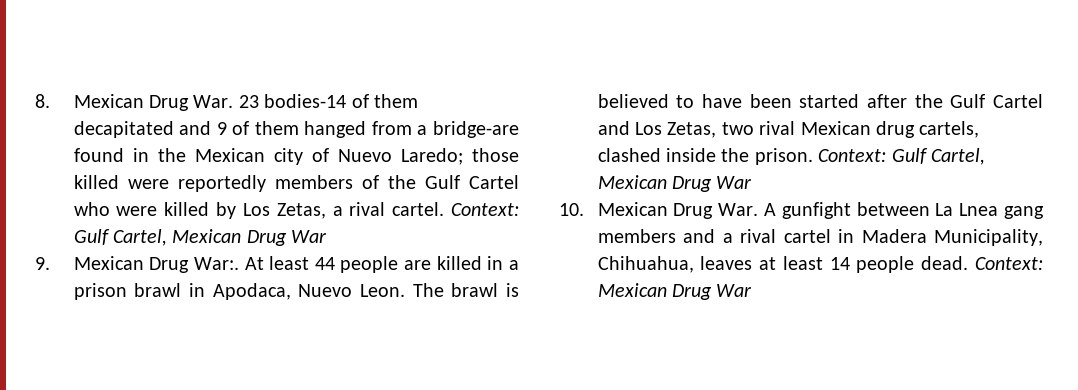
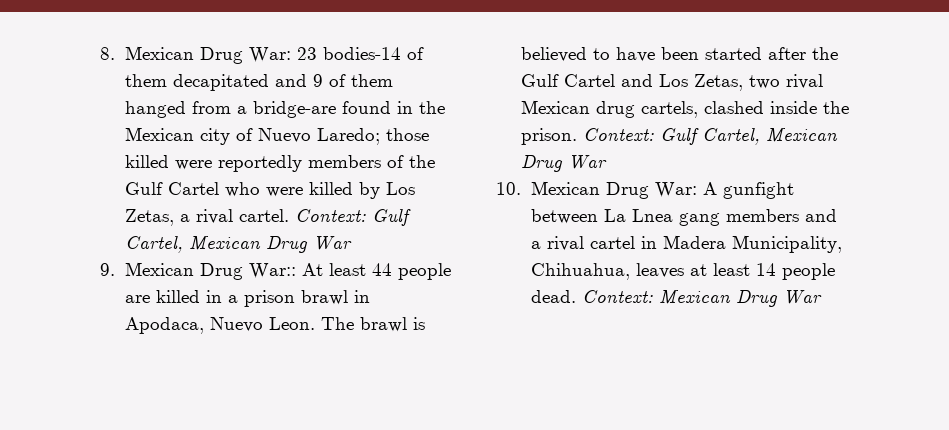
[193,95,234,108] War. -> [248,47,291,63] War:
[193,257,239,270] War:. -> [248,263,296,279] War::
[718,203,759,216] War. -> [654,182,697,198] War:

